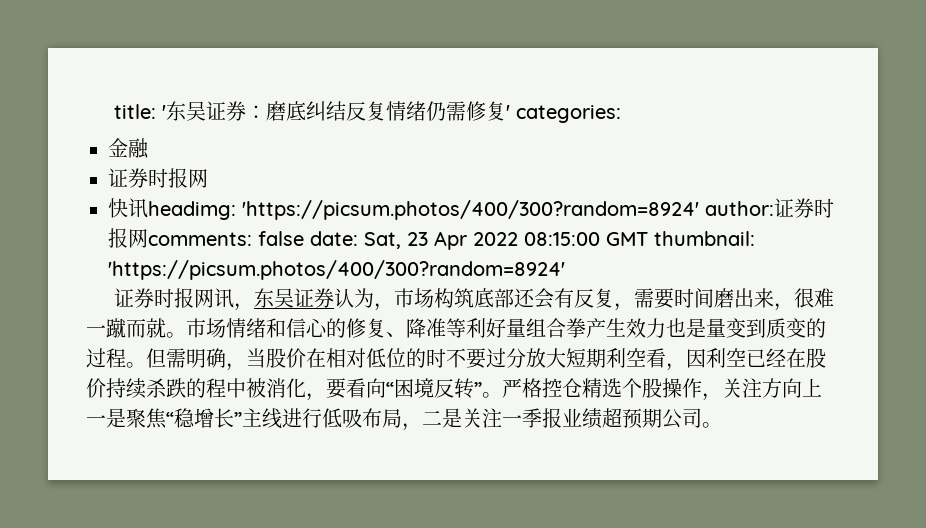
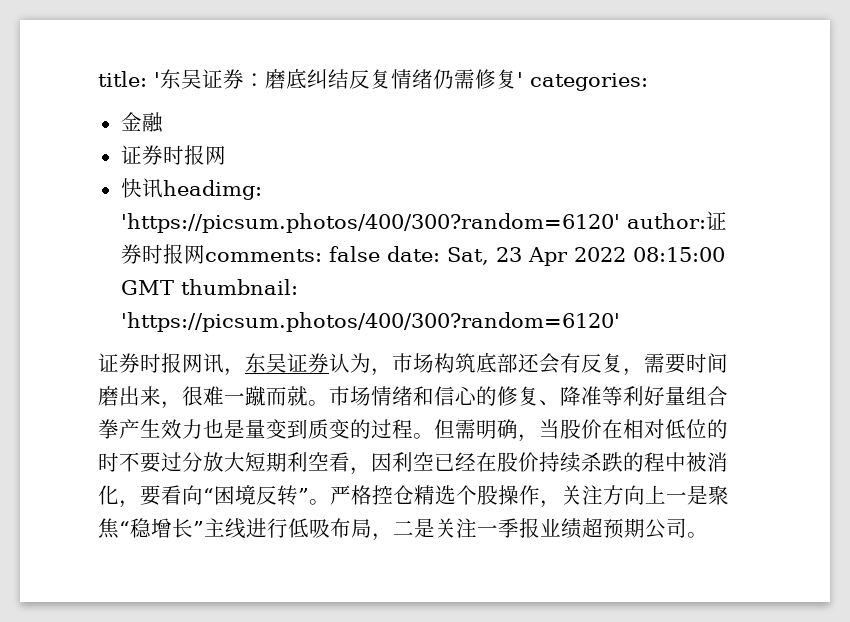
[242,200,699,220] 'https://picsum.photos/400/300?random=8924' -> [120,213,620,233] 'https://picsum.photos/400/300?random=6120'
[108,260,565,280] 'https://picsum.photos/400/300?random=8924' -> [120,312,620,332] 'https://picsum.photos/400/300?random=6120'

